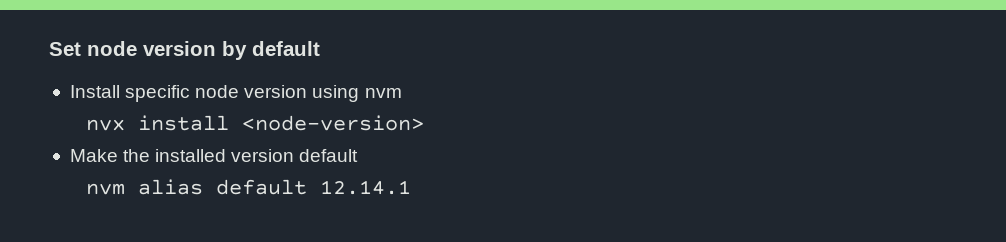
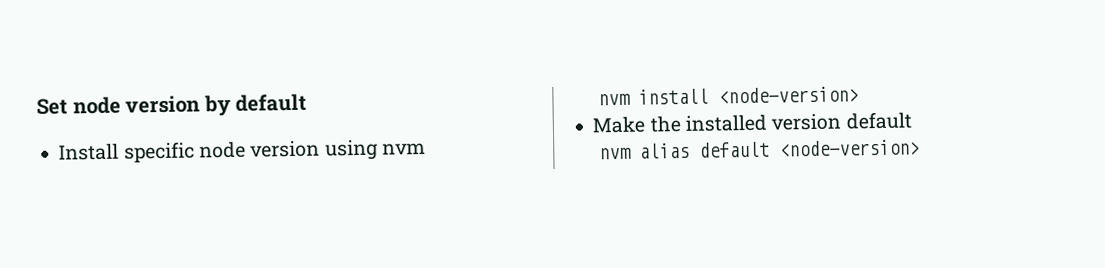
[85,119,125,131] nvx -> [598,93,632,106] nvm
[319,180,411,195] 12.14.1 -> [779,139,921,157] <node-version>

